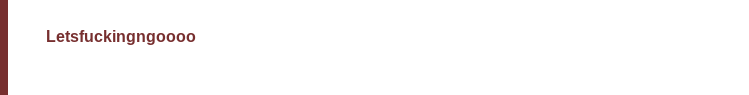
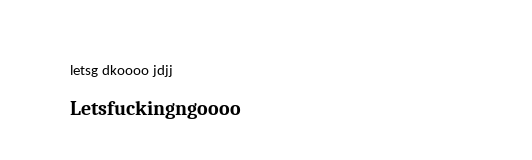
(46, 37) none -> [70,65,173,77] letsg dkoooo jdjj //

